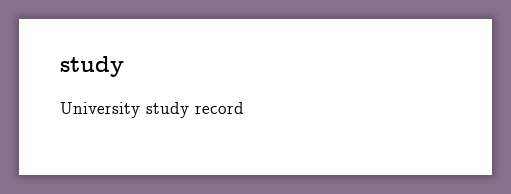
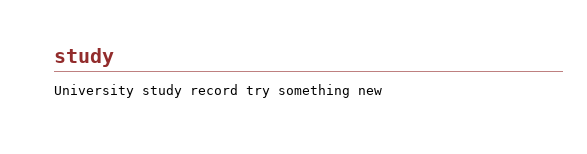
(244, 108) none -> [246,84,382,98] try something new

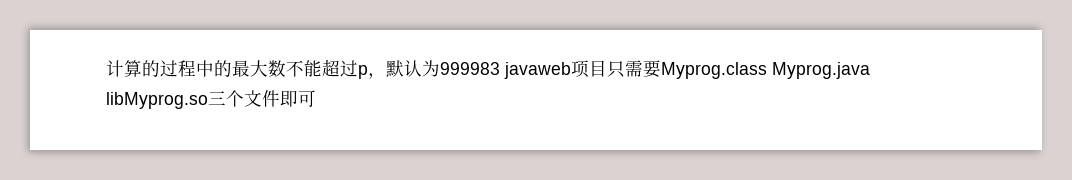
[54,48,114,67] [54,84,382,98] study // University study record try something new -> [106,59,870,79] [106,90,316,109] 计算的过程中的最大数不能超过p，默认为999983 javaweb项目只需要Myprog.class Myprog.java libMyprog.so三个文件即可

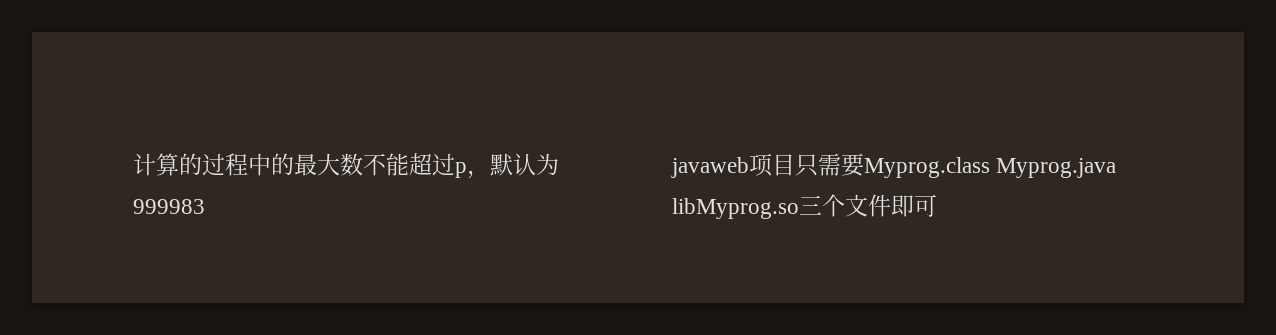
(500, 68) none -> (205, 206) //

